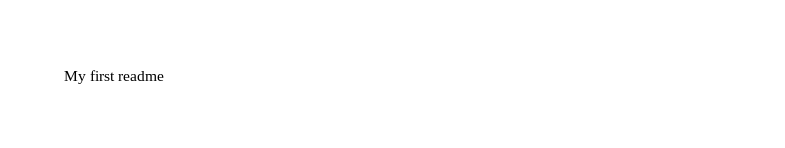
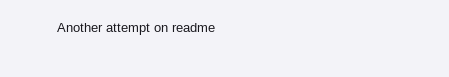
[64,70,116,84] My first -> [57,23,168,35] Another attempt on

